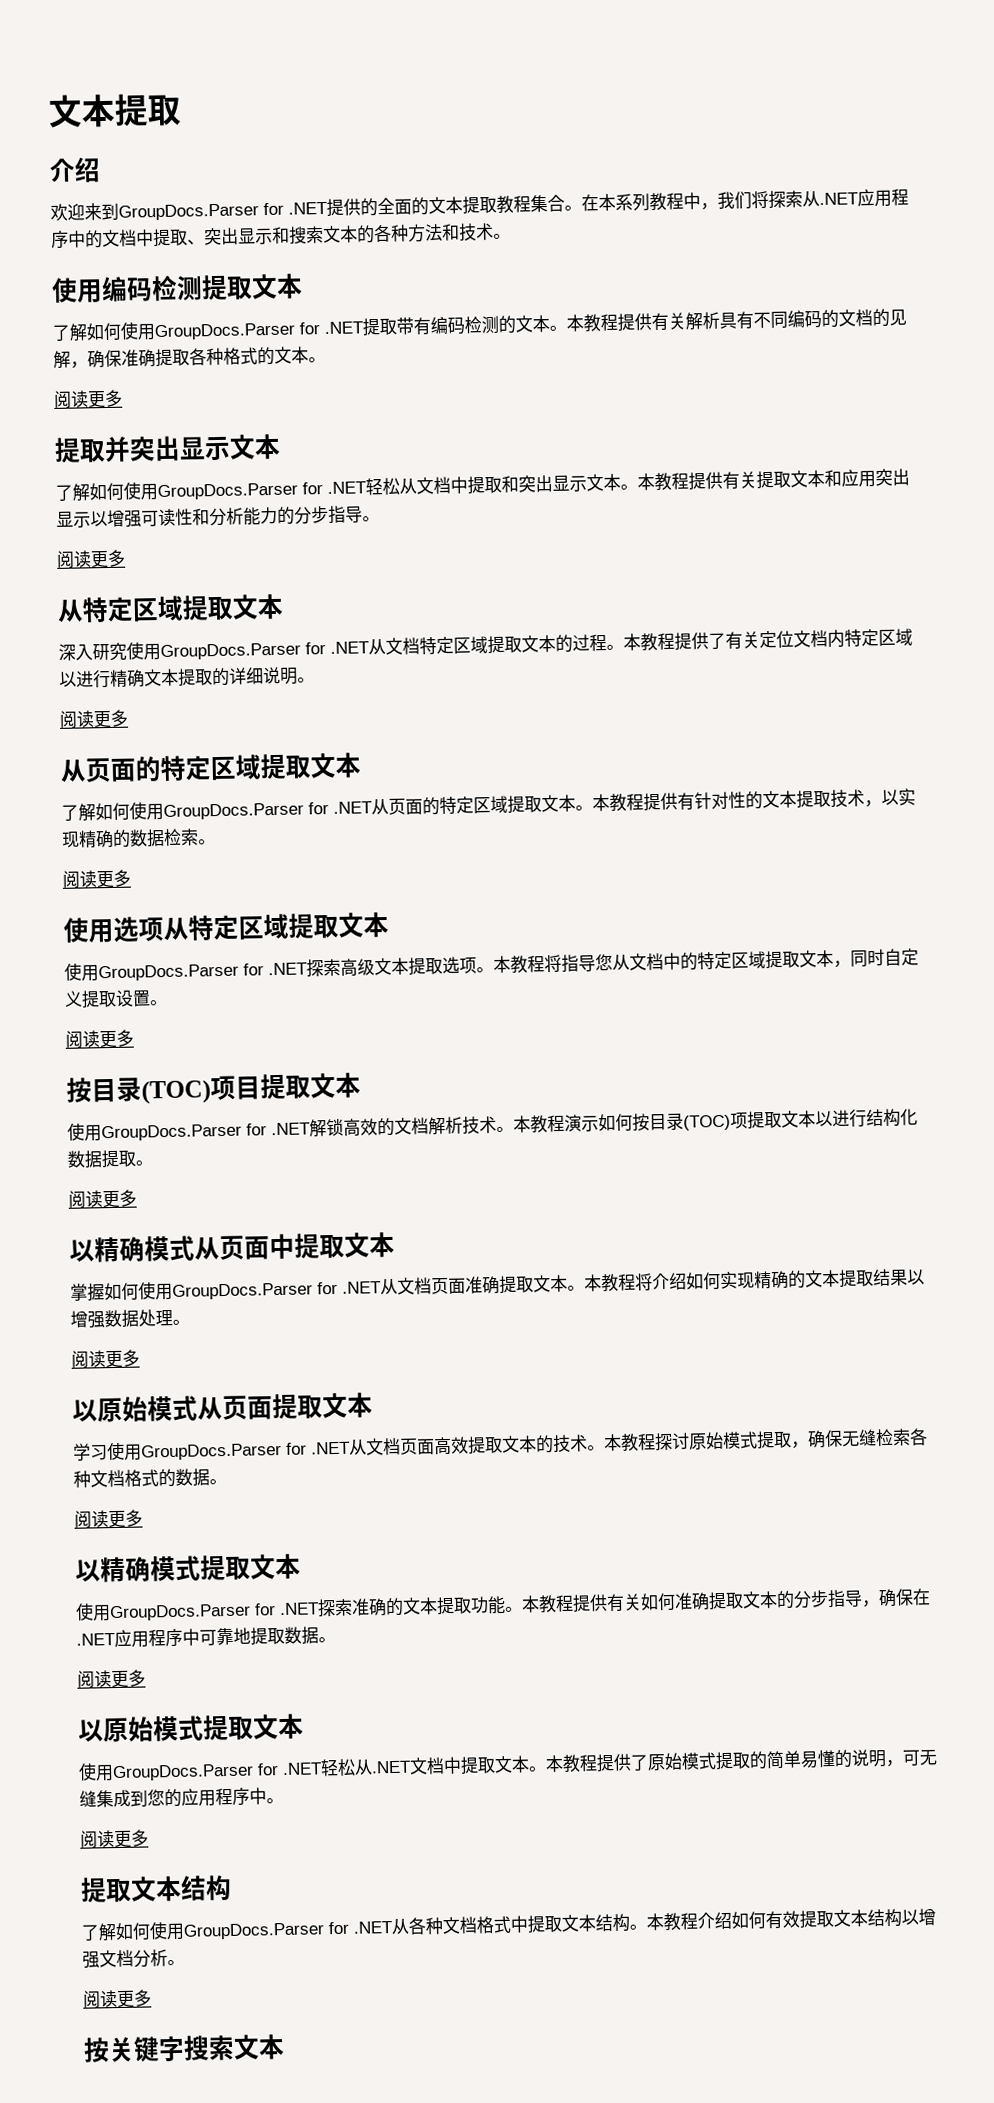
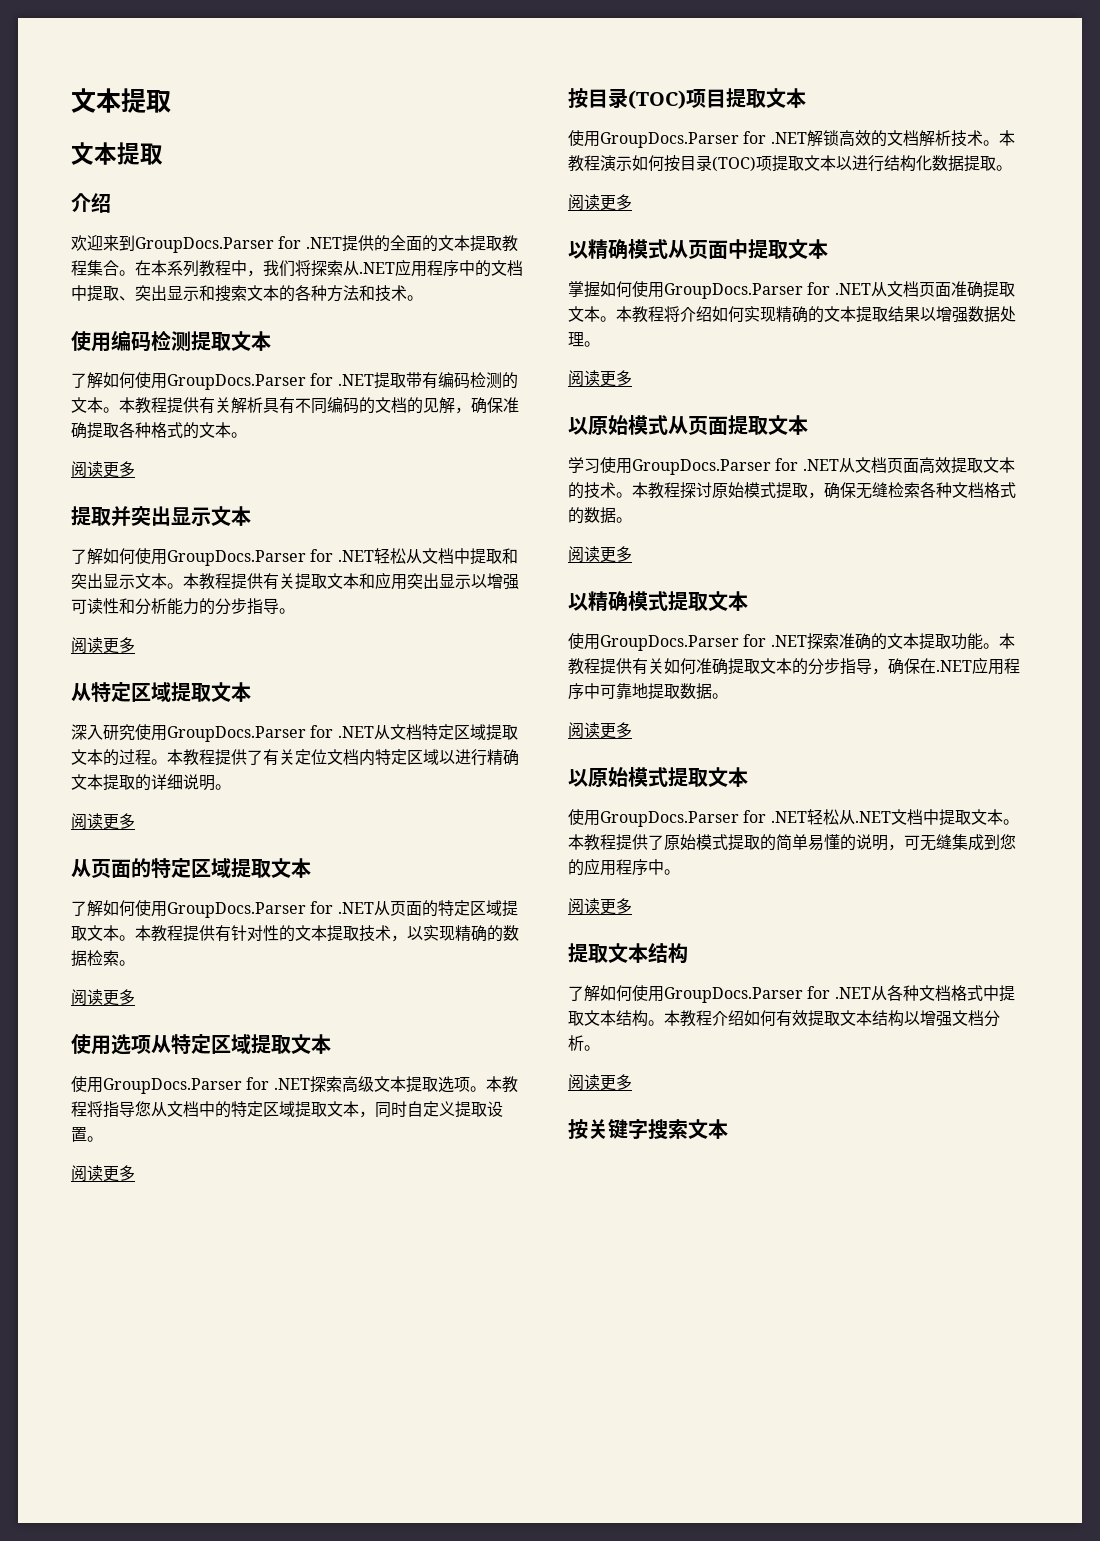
[48,93,182,128] 文本提取 -> [71,88,171,113] [71,142,163,165] 文本提取 // 文本提取

